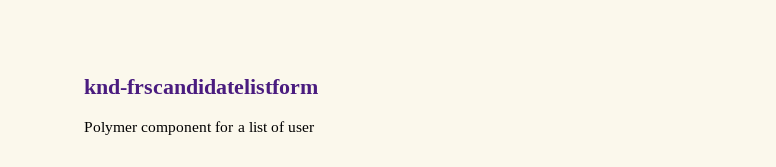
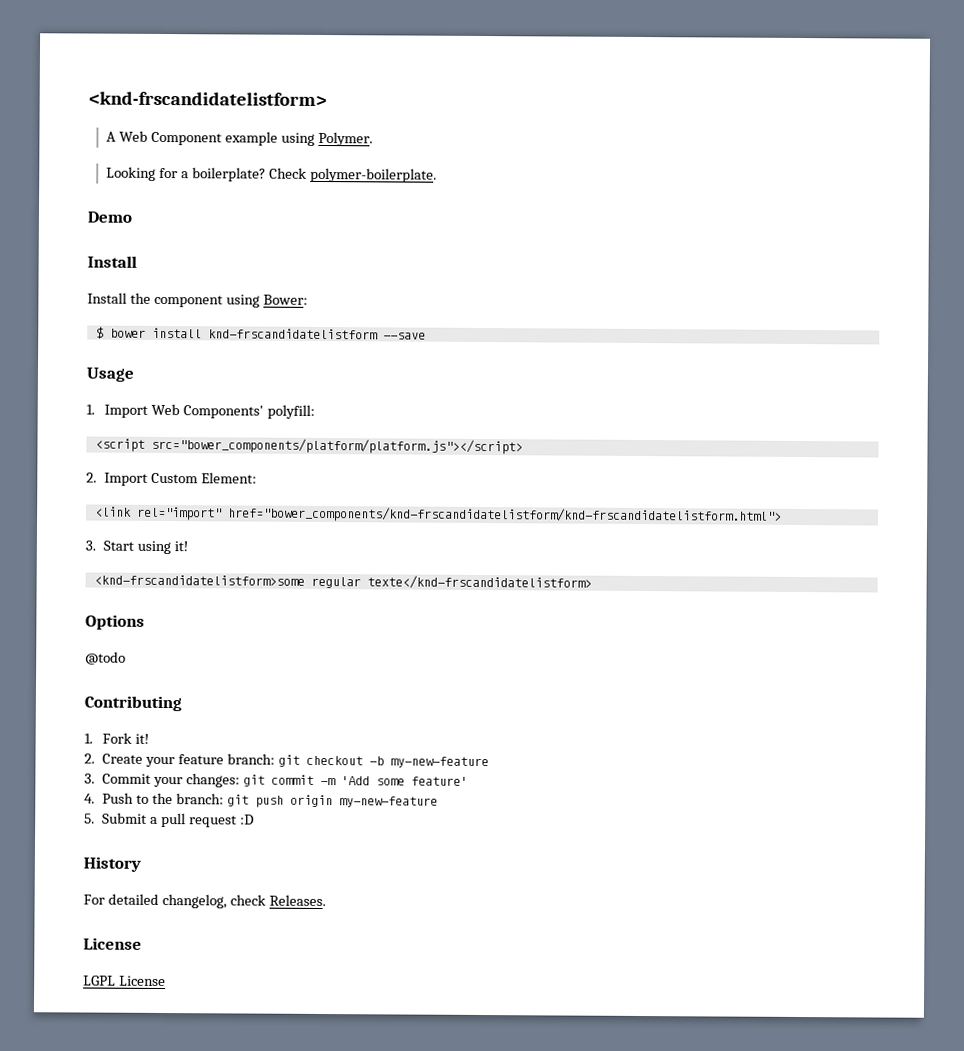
[84,79,318,94] [84,121,316,135] knd-frscandidatelistform // Polymer component for a list of user -> [88,91,327,107] [106,130,373,147] [106,166,437,183] [87,211,132,223] [87,255,137,268] [87,292,308,308] [95,326,426,340] [86,367,134,382] [86,403,315,419] [94,437,523,455] [86,472,257,486] [94,506,782,524] [85,540,188,555] [93,574,592,590] [85,614,145,630] [85,651,126,665] [84,695,182,712] [84,732,149,744] [84,753,489,769] [84,773,468,788] [84,792,438,808] [84,812,254,828] [83,856,141,872] [83,893,326,909] [83,937,142,950] [83,975,166,987] <knd-frscandidatelistform> // A Web Component example using Polymer. // Looking for a boilerplate? Check polymer-boilerplate. // Demo // Install // Install the component using Bower: // $ bower install knd-frscandidatelistform --save // Usage // 1. Import Web Components' polyfill: // <script src="bower_components/platform/platform.js"></script> // 2. Import Custom Element: // <link rel="import" href="bower_components/knd-frscandidatelistform/knd-frscandidatelistform.html"> // 3. Start using it! // <knd-frscandidatelistform>some regular texte</knd-frscandidatelistform> // Options // @todo // Contributing // 1. Fork it! // 2. Create your feature branch: git checkout -b my-new-feature // 3. Commit your changes: git commit -m 'Add some feature' // 4. Push to the branch: git push origin my-new-feature // 5. Submit a pull request :D // History // For detailed changelog, check Releases. // License // LGPL License

